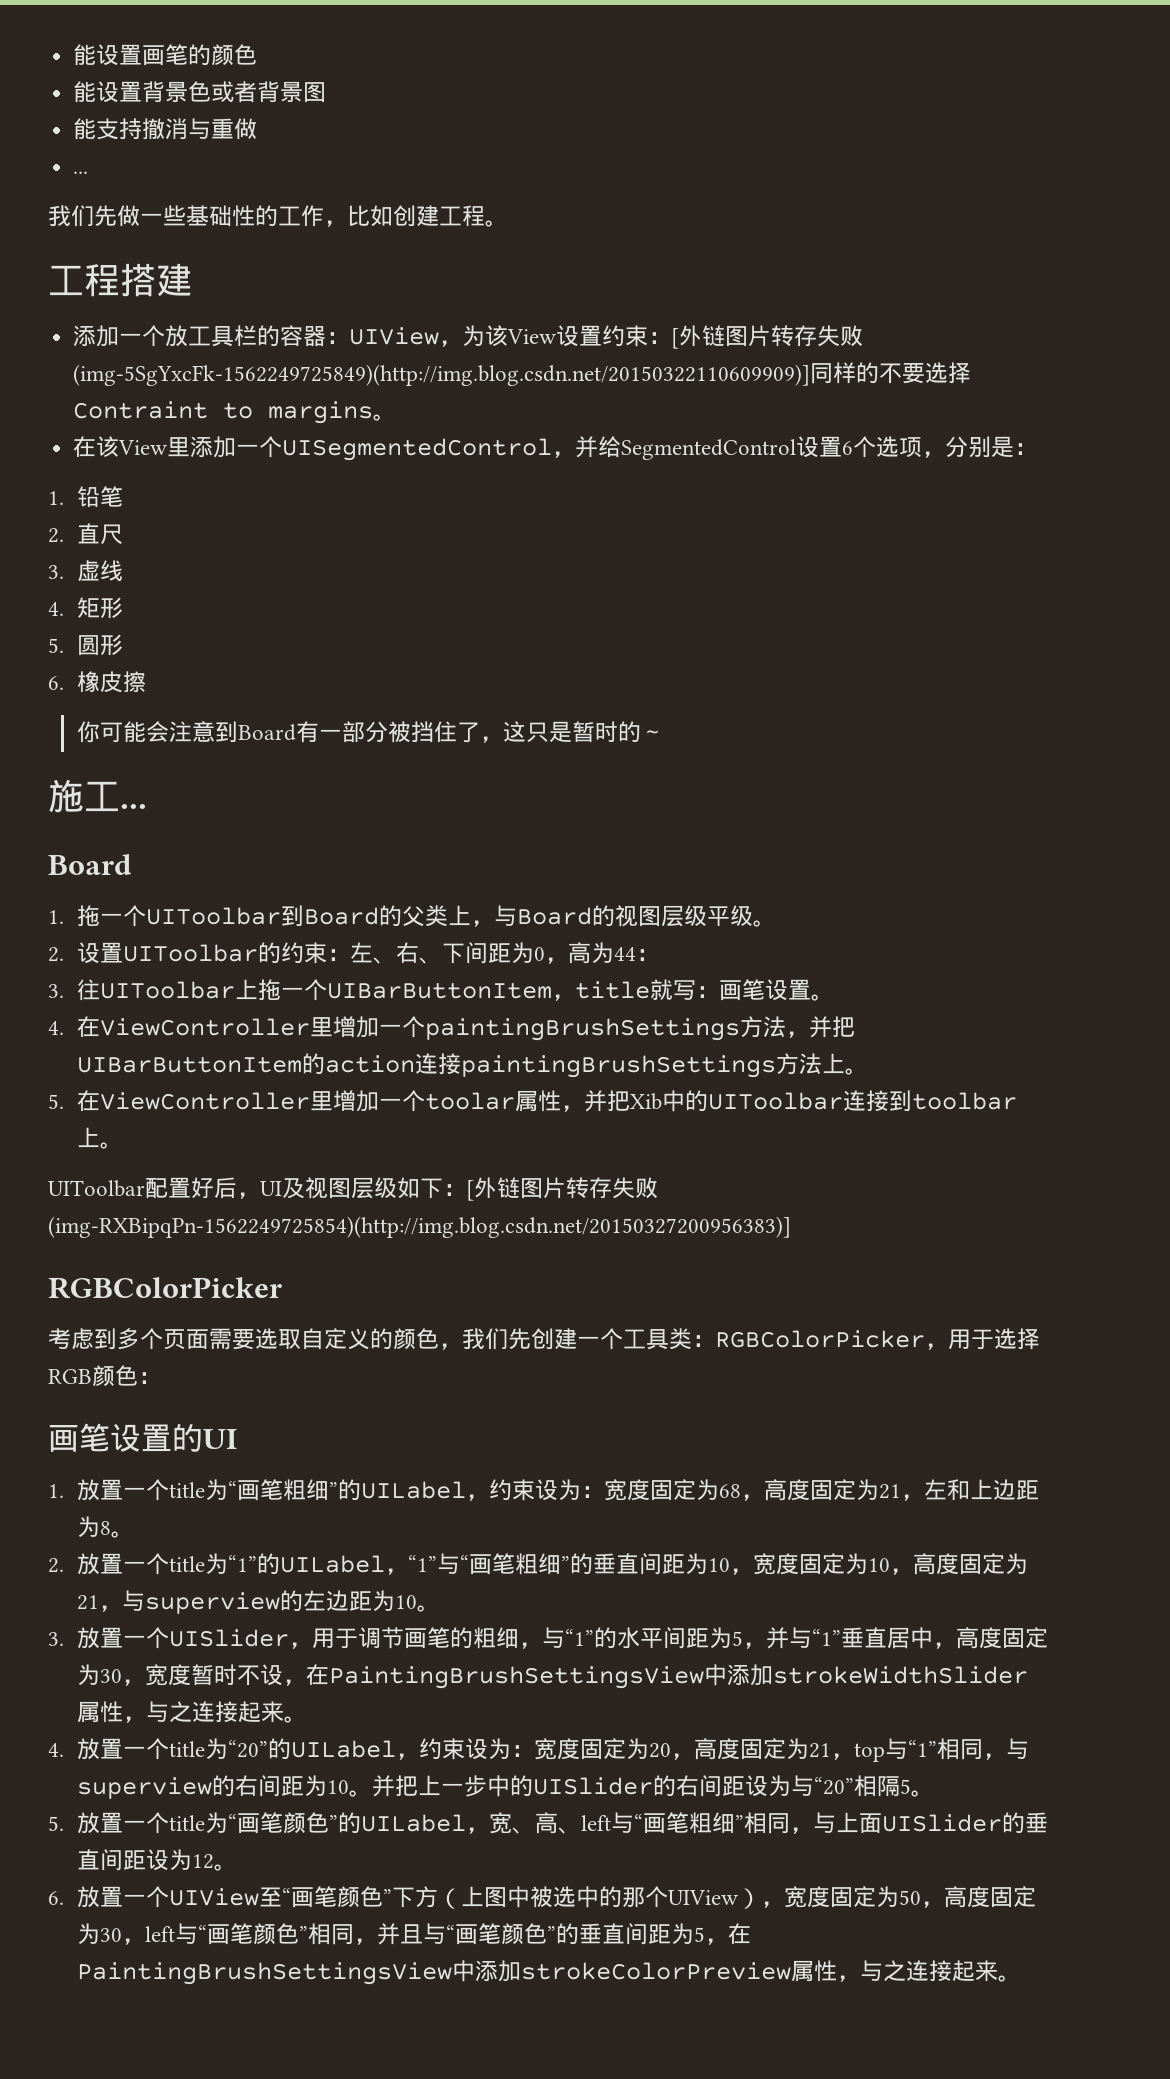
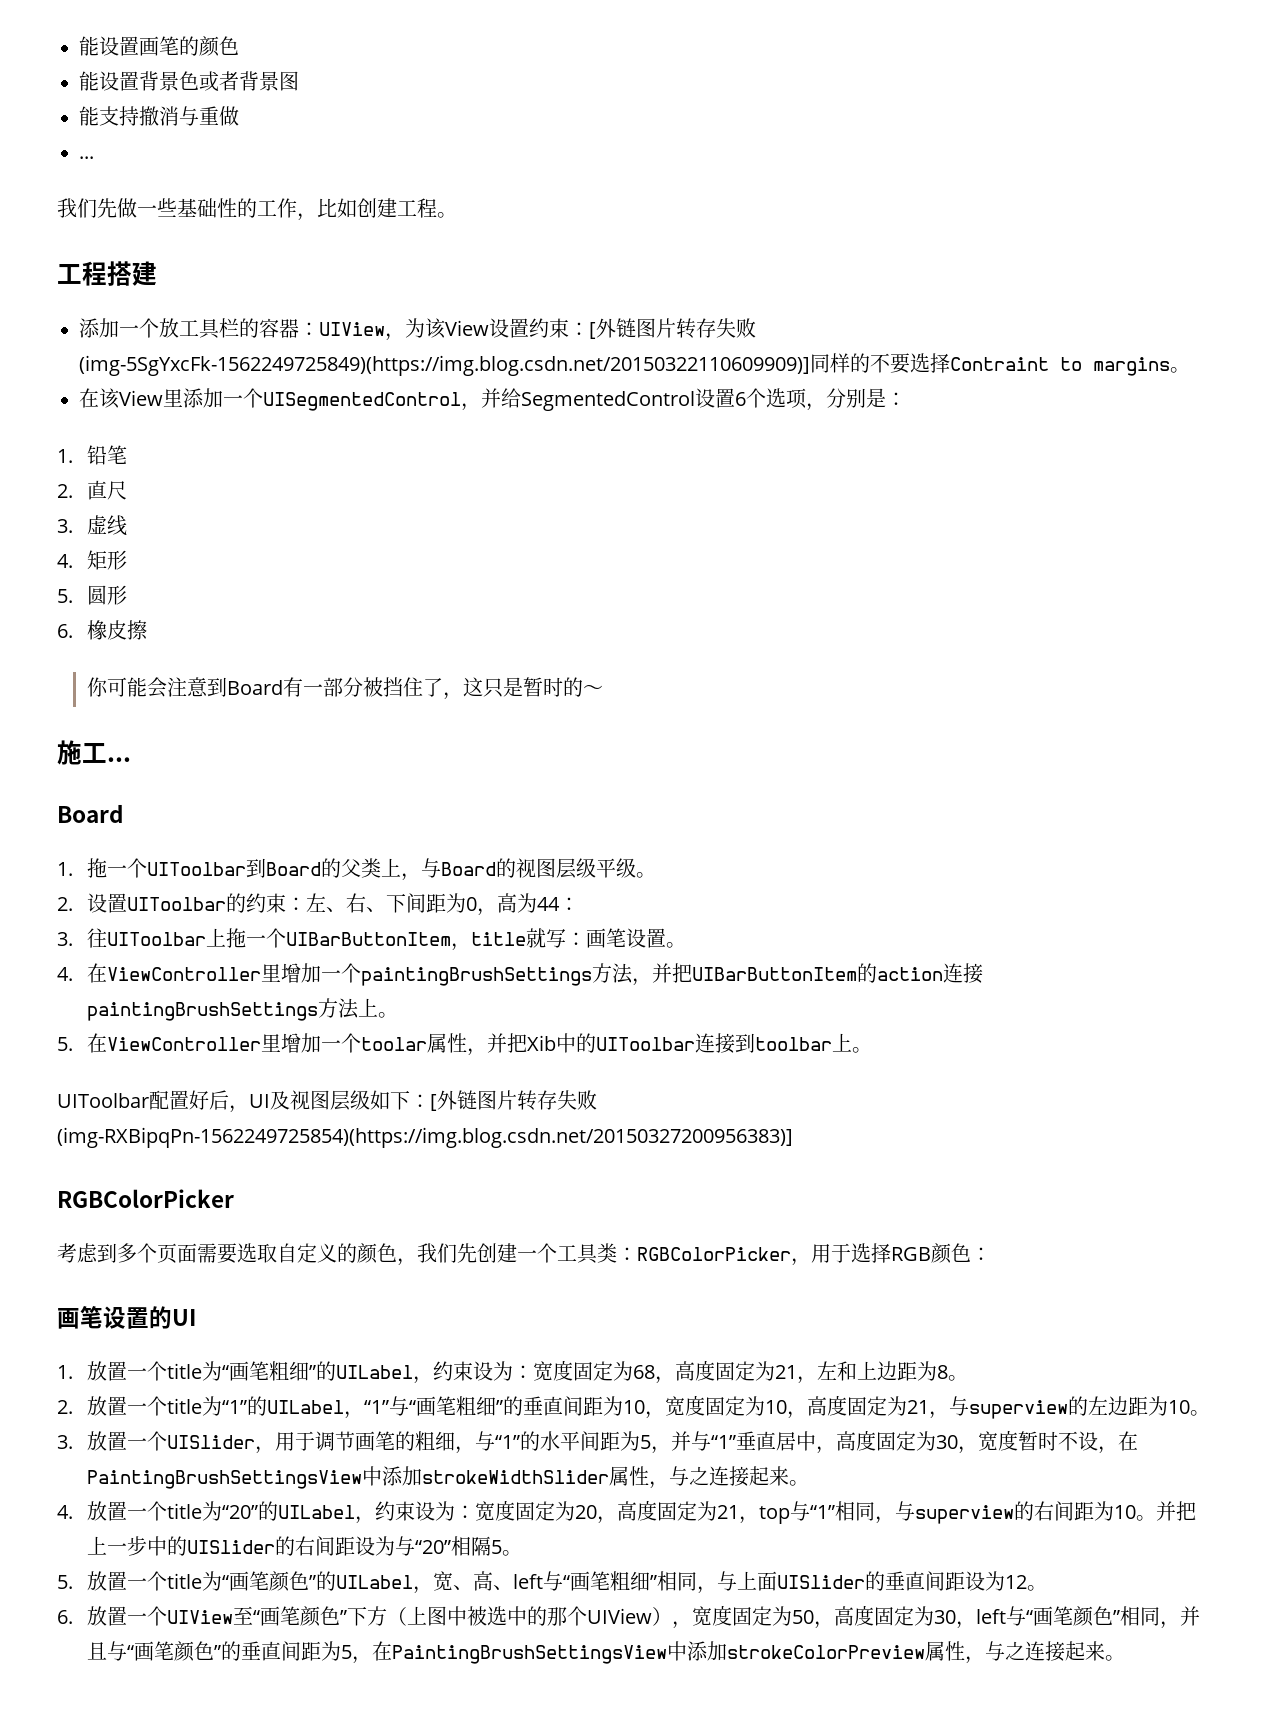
[73,364,811,386] (img-5SgYxcFk-1562249725849)(http://img.blog.csdn.net/20150322110609909)] -> [79,355,810,376] (img-5SgYxcFk-1562249725849)(https://img.blog.csdn.net/20150322110609909)]
[48,1216,791,1238] (img-RXBipqPn-1562249725854)(http://img.blog.csdn.net/20150327200956383)] -> [57,1127,793,1148] (img-RXBipqPn-1562249725854)(https://img.blog.csdn.net/20150327200956383)]

